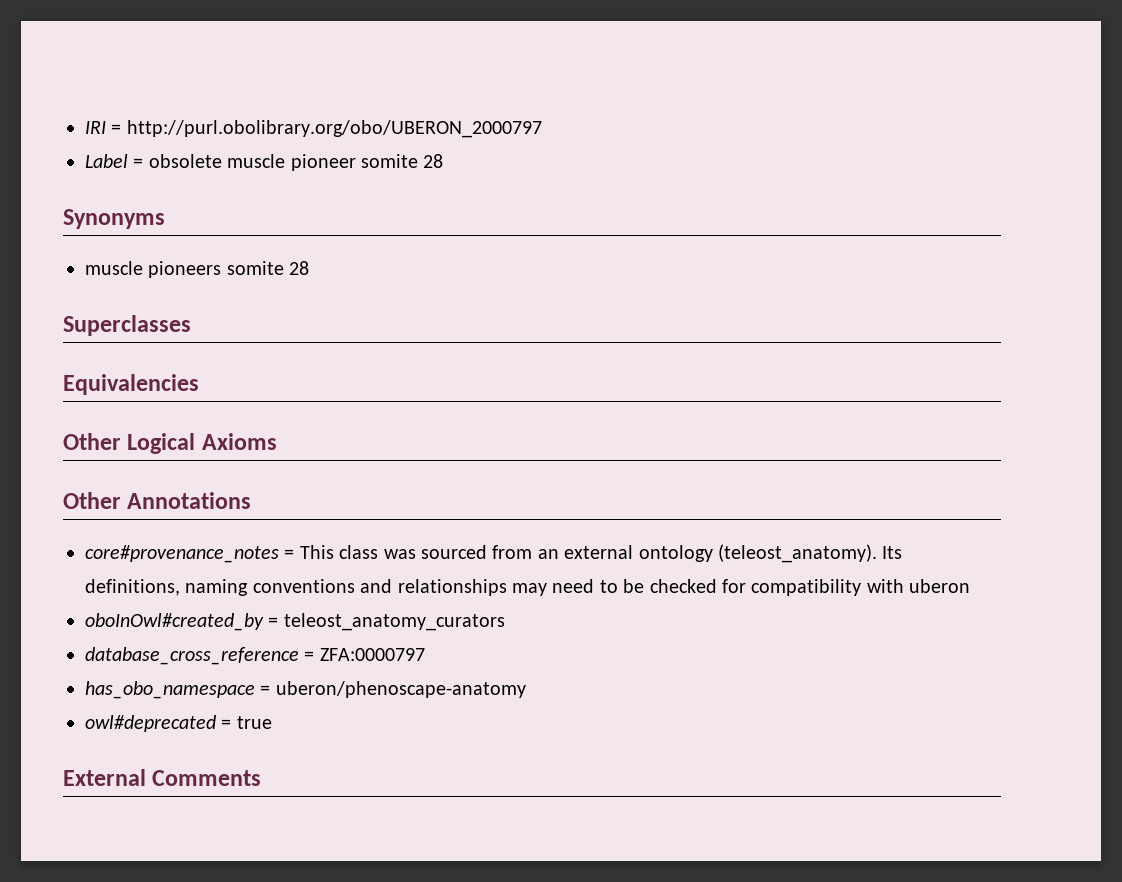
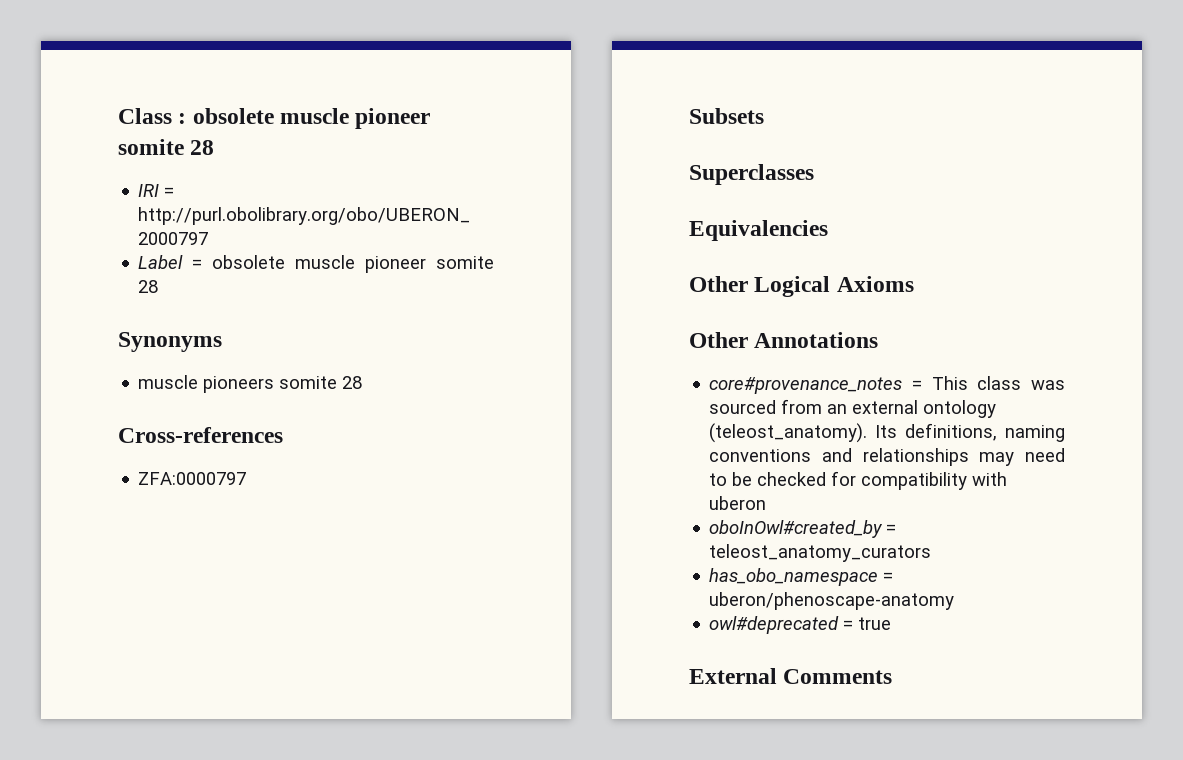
(85, 127) none -> [118,108,431,129] [118,139,215,155] Class : obsolete muscle pioneer somite 28 //
(310, 268) none -> [118,427,283,443] [138,472,247,485] [689,108,764,124] // Cross-references // ZFA:0000797 // Subsets
[85,647,425,665] // database_cross_reference = ZFA:0000797 -> (932, 553) none

